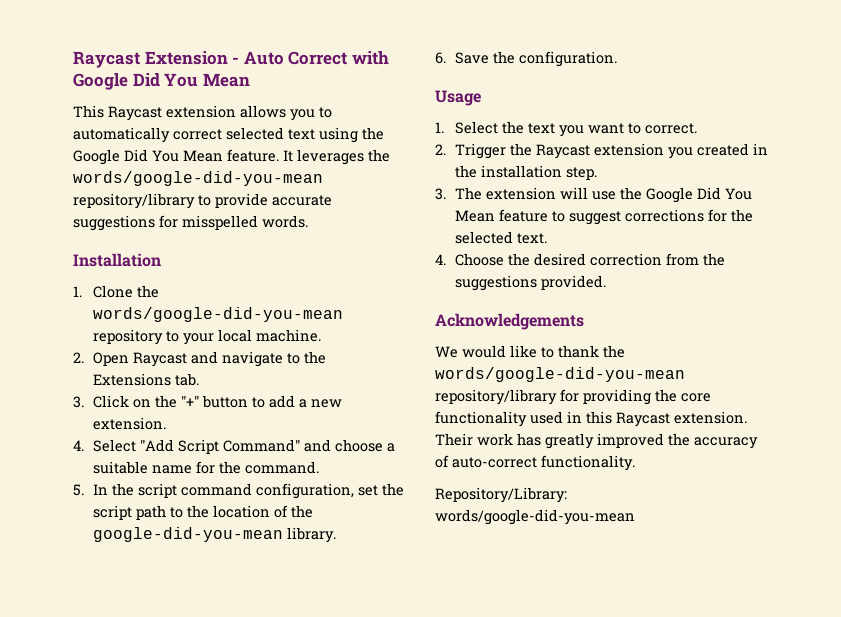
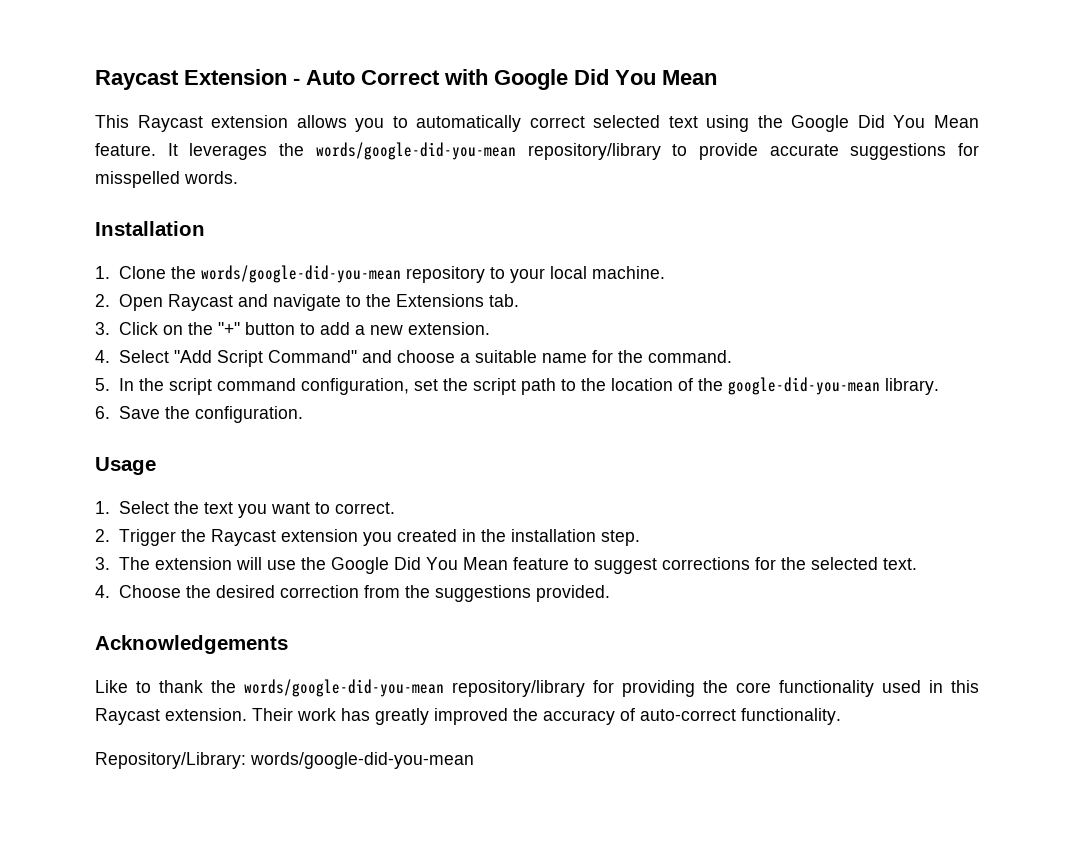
[435,345,537,358] We would like -> [95,680,128,693] Like

